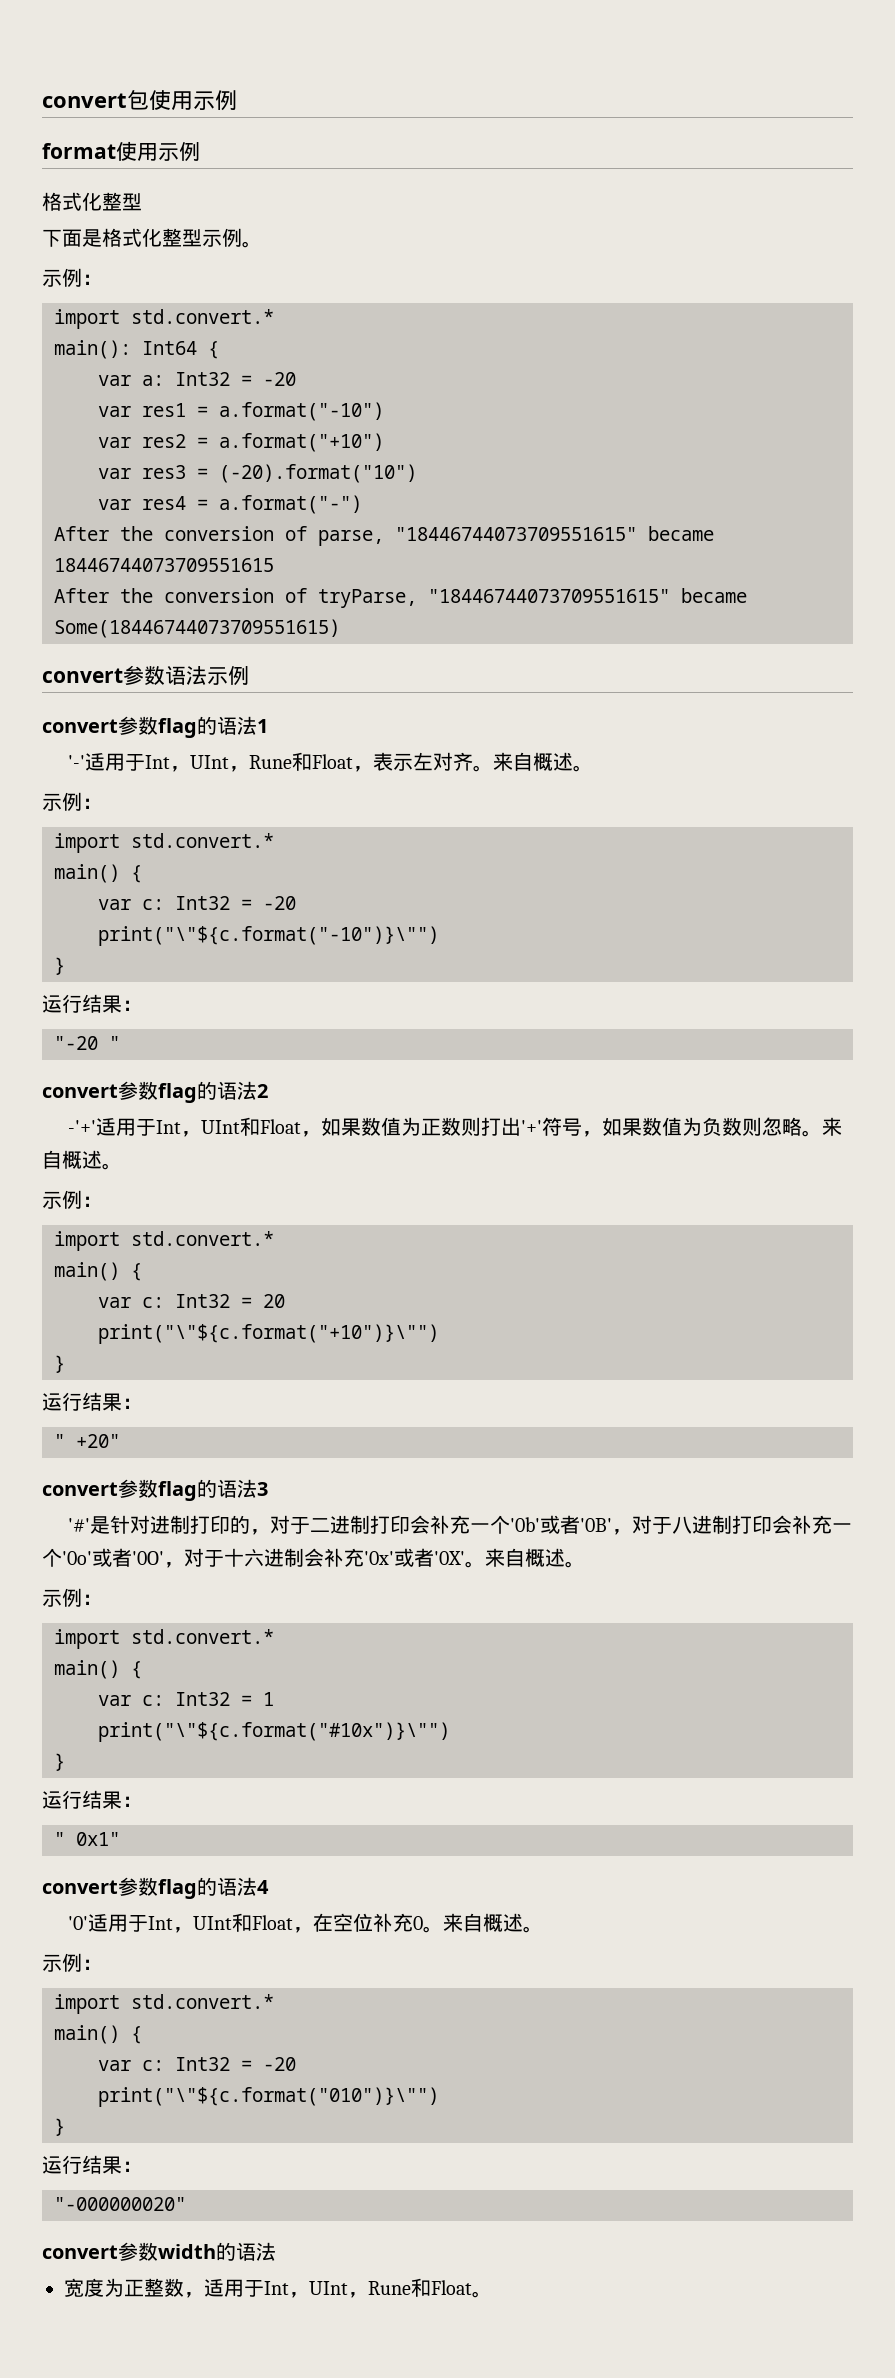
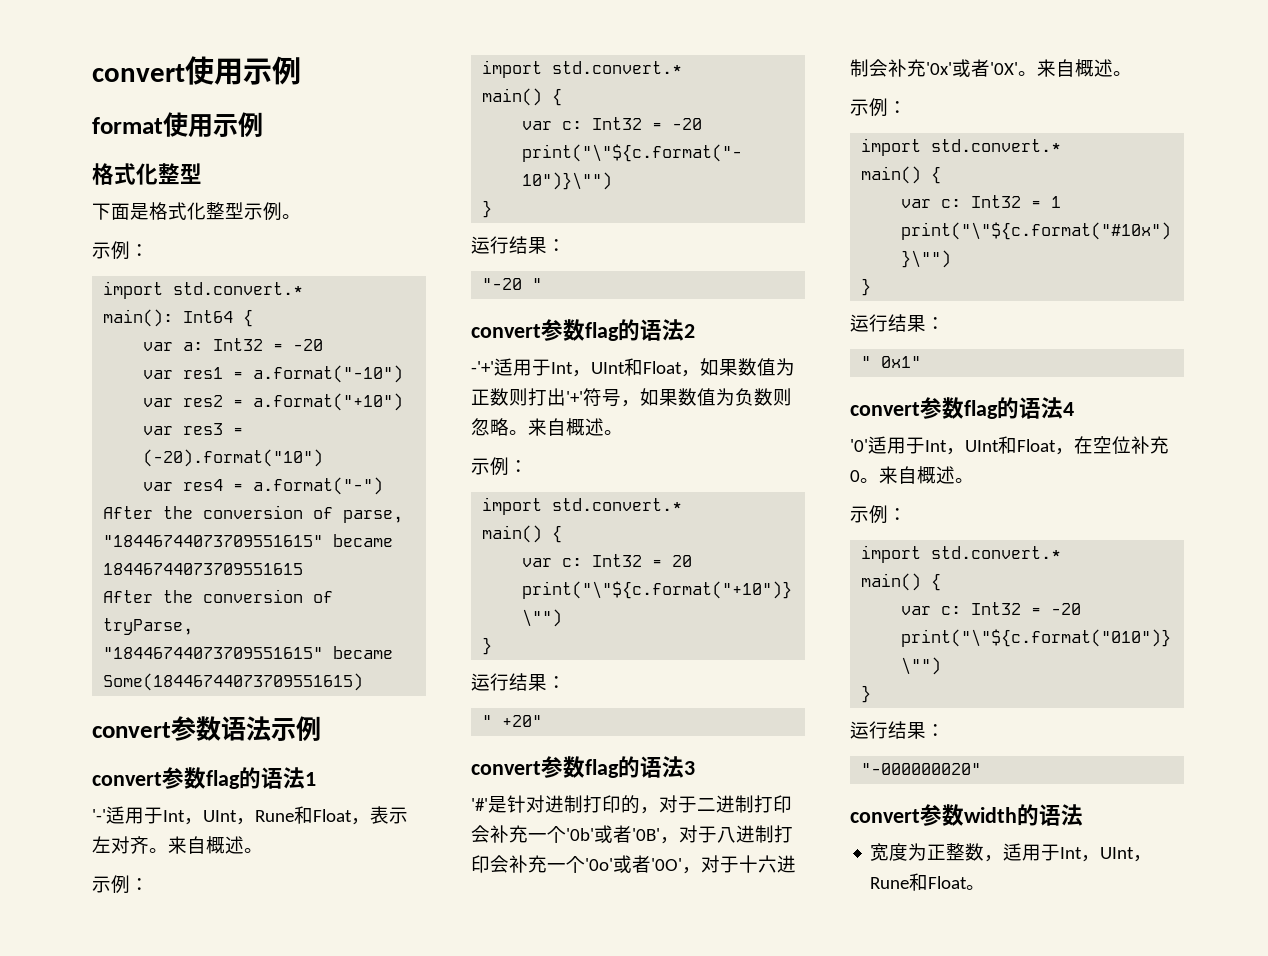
[42,90,149,110] convert包 -> [92,64,185,82] convert

